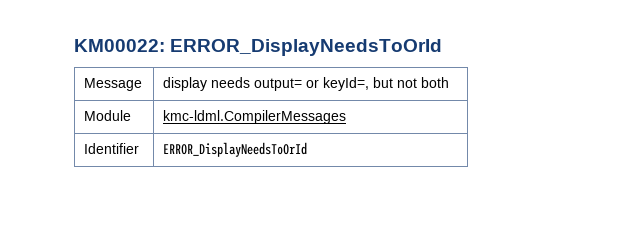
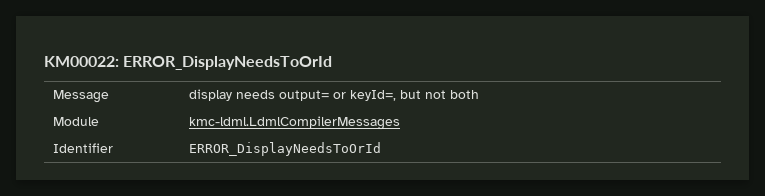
[163,110,347,124] kmc-ldml.CompilerMessages -> [189,116,401,130] kmc-ldml.LdmlCompilerMessages

